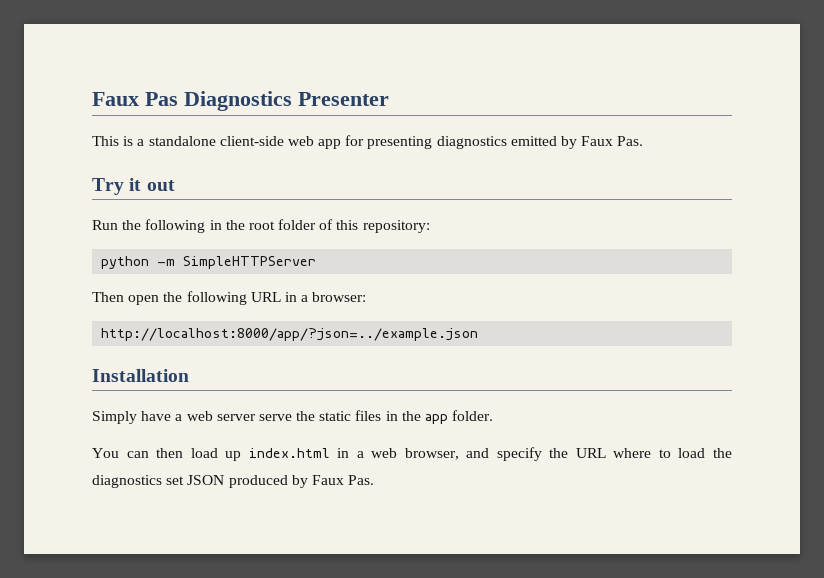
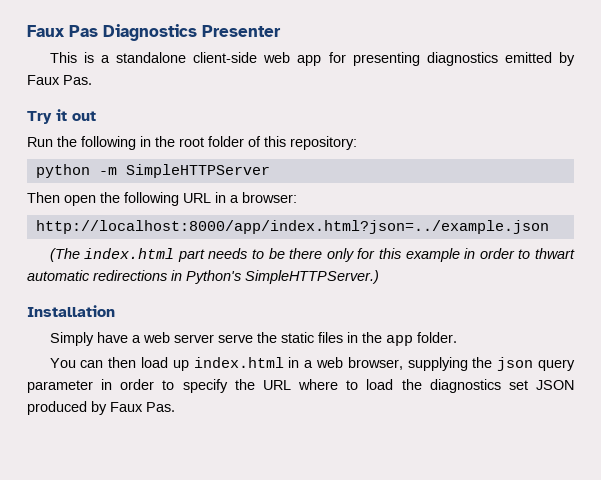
[101,328,479,341] http://localhost:8000/app/?json=../example.json -> [35,220,549,234] [49,248,575,262] [27,270,379,284] http://localhost:8000/app/index.html?json=../example.json // (The index.html part needs to be there only for this example in order to thwart automatic redirections in Python's SimpleHTTPServer.)
[466,448,490,458] and -> [407,357,575,371] [27,379,175,393] supplying the json query parameter in order to

